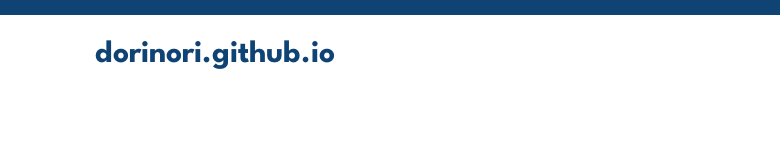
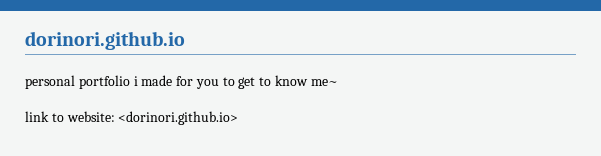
(335, 54) none -> [25,75,338,89] [25,111,239,125] // personal portfolio i made for you to get to know me~ // link to website: <dorinori.github.io>

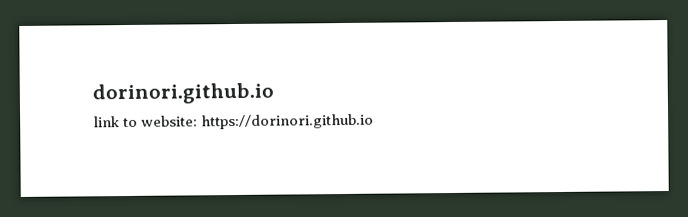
[25,75,338,89] // personal portfolio i made for you to get to know me~ -> (274, 93) none
[118,111,239,125] <dorinori.github.io> -> [201,113,375,130] https://dorinori.github.io

